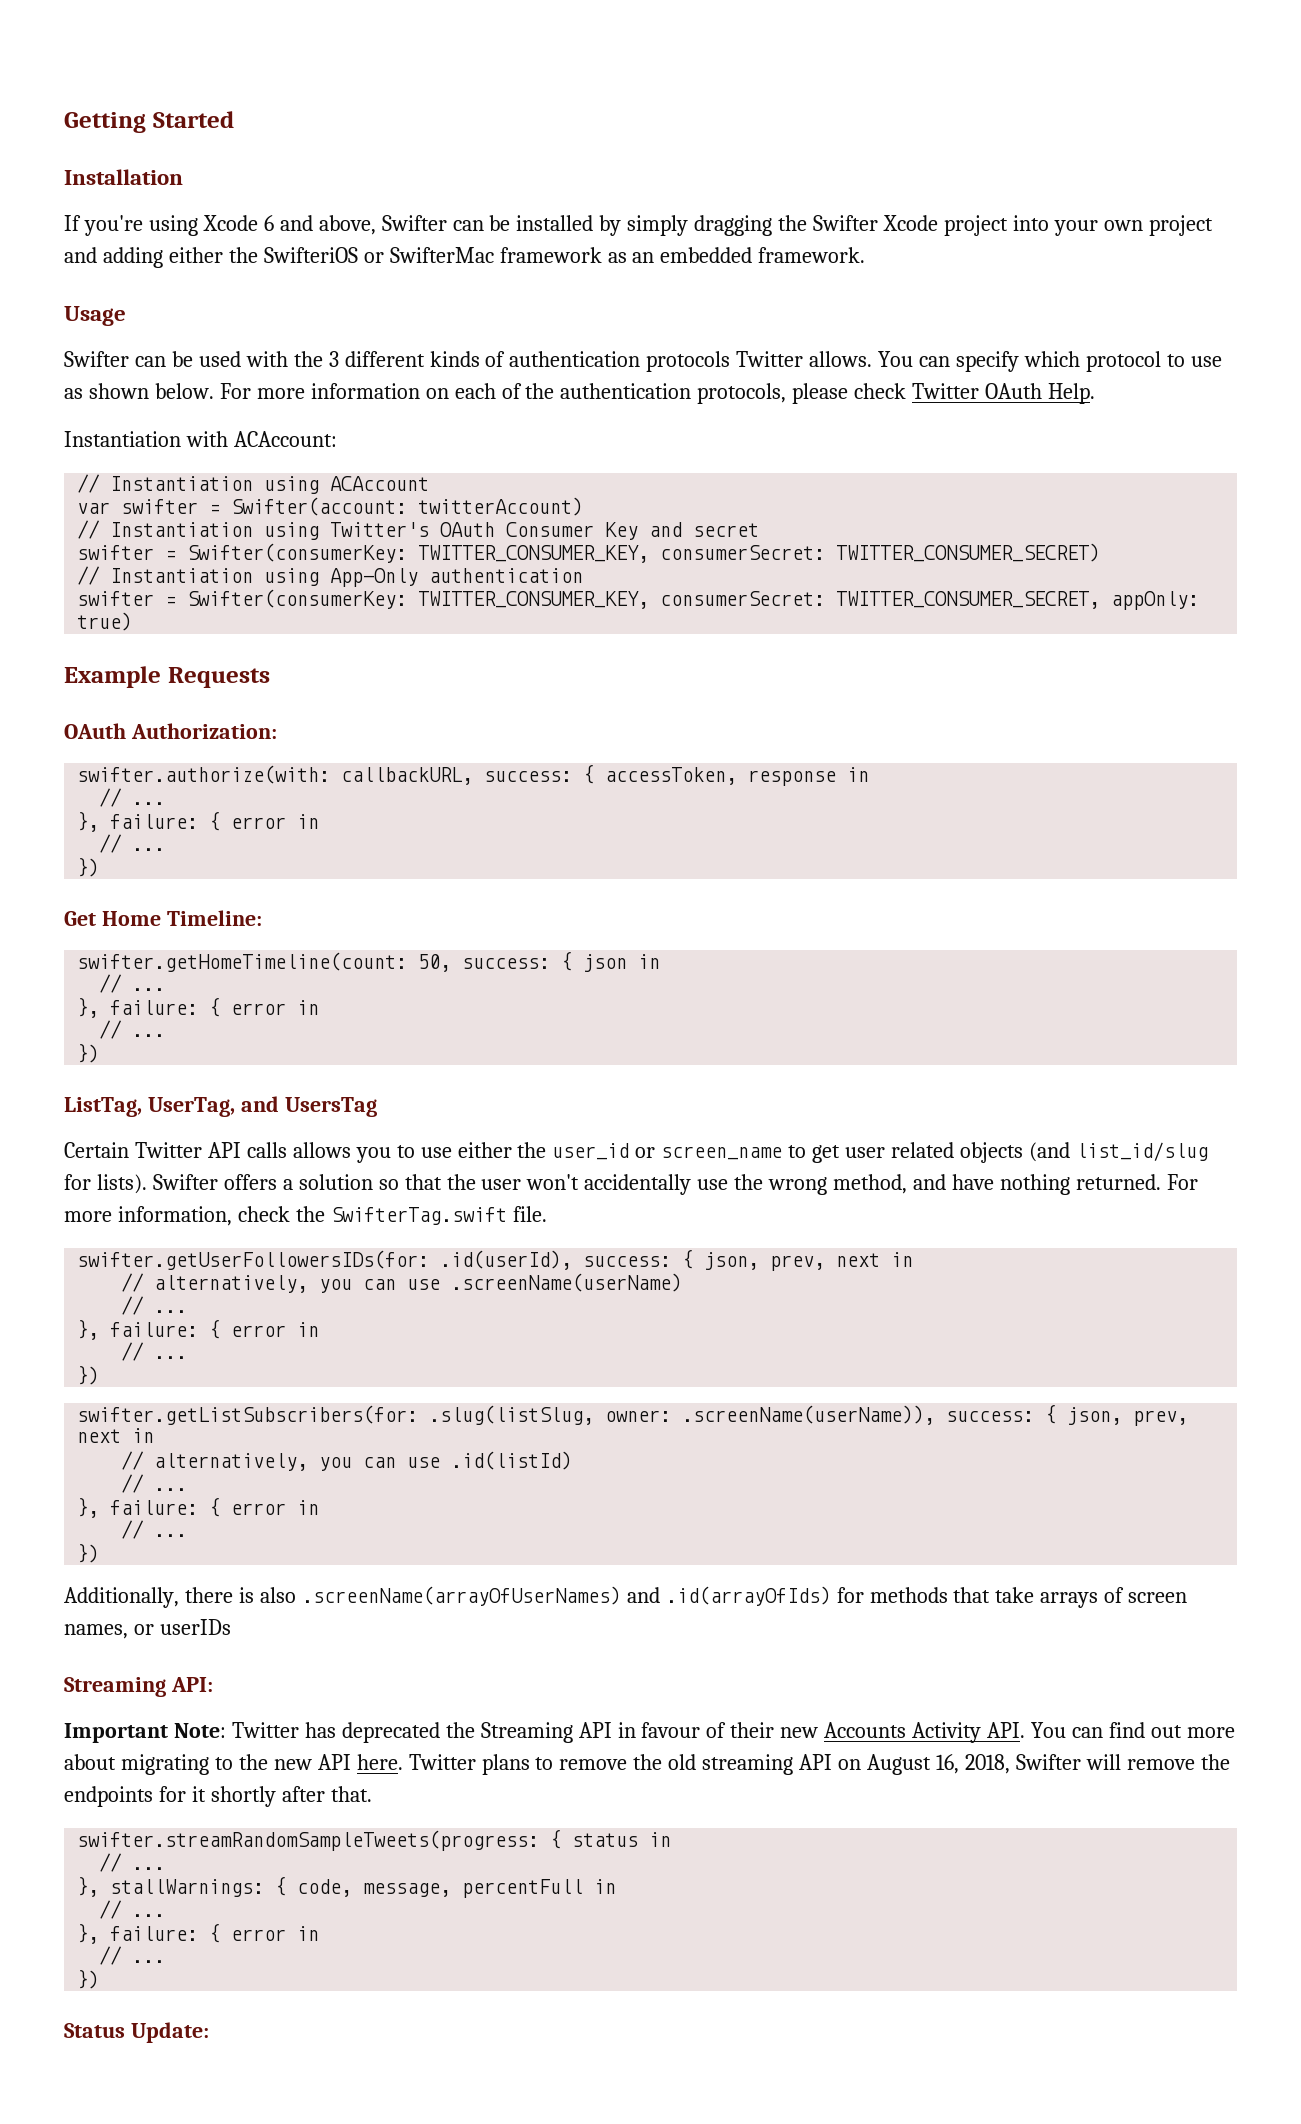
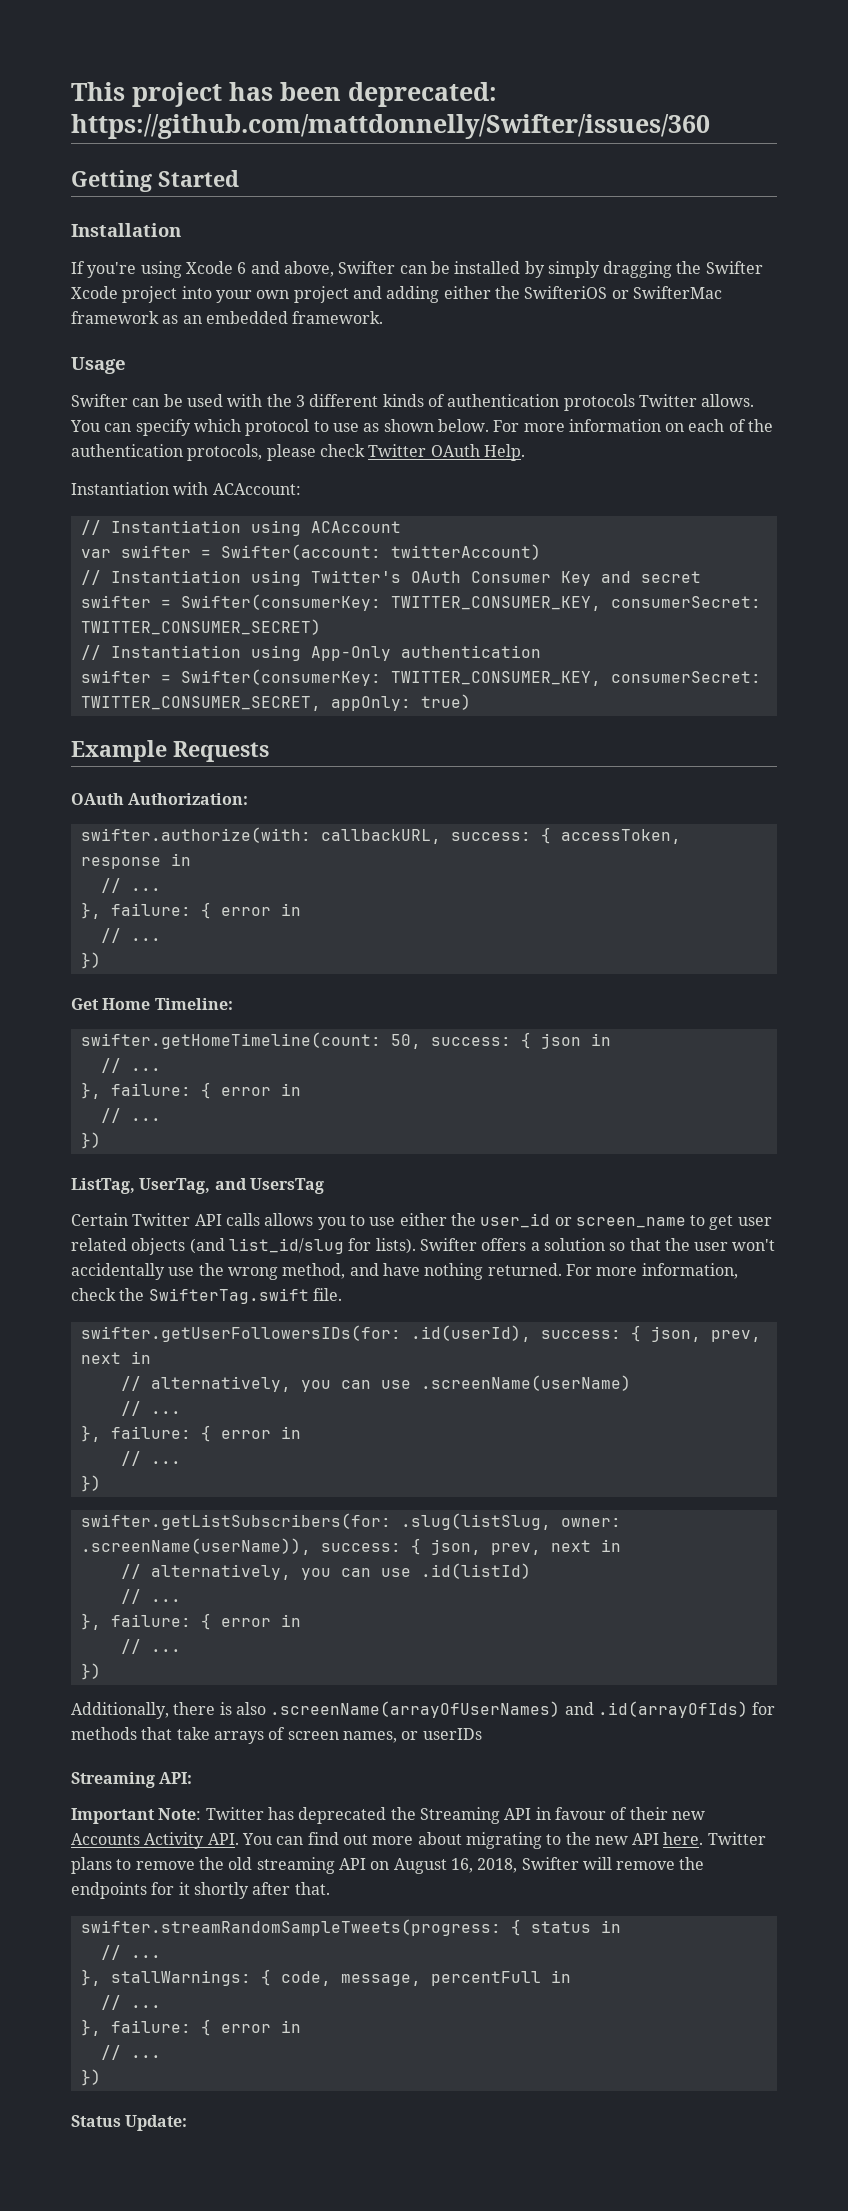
(64, 122) none -> [71,82,497,107] [71,114,710,139] This project has been deprecated: https://github.com/mattdonnelly/Swifter/issues/360 //

